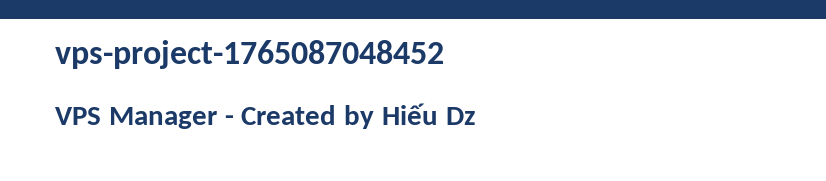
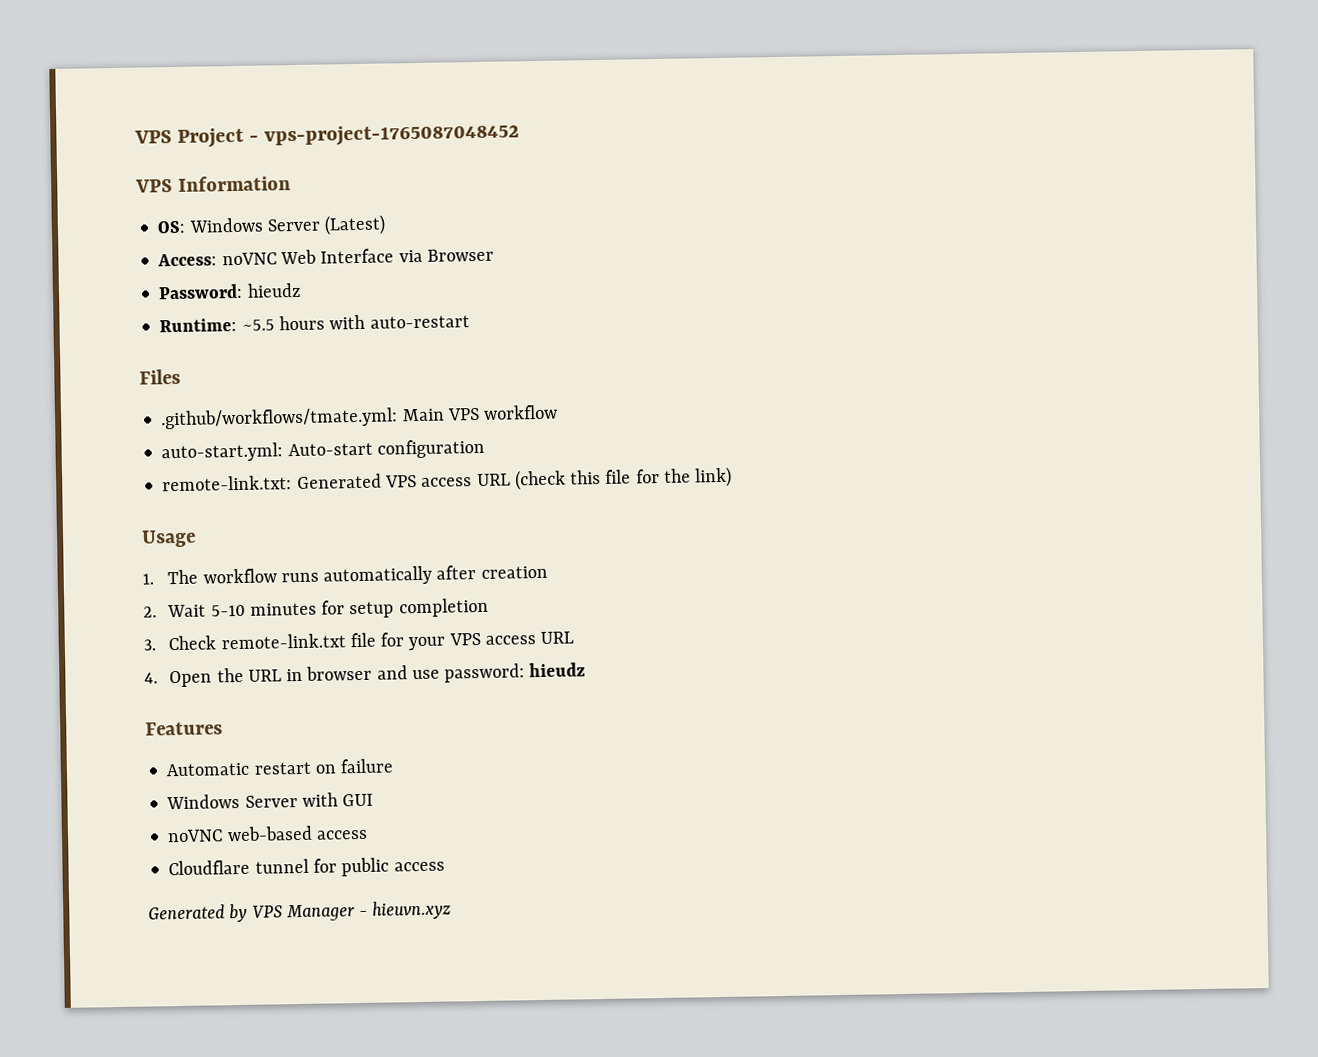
(55, 54) none -> [134,127,260,148] VPS Project -
[108,103,476,129] Manager - Created by Hiếu Dz -> [177,175,291,192] [157,214,387,236] [157,248,494,267] [158,282,301,300] [159,314,470,333] [139,368,181,385] [160,404,559,430] [161,438,485,463] [162,466,733,492] [141,529,196,548] [142,565,548,586] [143,597,489,619] [143,631,575,651] [144,662,587,688] [145,721,223,736] [166,758,395,777] [166,792,374,810] [167,825,368,843] [168,857,445,877] [148,900,452,923] Information // OS: Windows Server (Latest) // Access: noVNC Web Interface via Browser // Password: hieudz // Runtime: ~5.5 hours with auto-restart // Files // .github/workflows/tmate.yml: Main VPS workflow // auto-start.yml: Auto-start configuration // remote-link.txt: Generated VPS access URL (check this file for the link) // Usage // 1. The workflow runs automatically after creation // 2. Wait 5-10 minutes for setup completion // 3. Check remote-link.txt file for your VPS access URL // 4. Open the URL in browser and use password: hieudz // Features // Automatic restart on failure // Windows Server with GUI // noVNC web-based access // Cloudflare tunnel for public access // Generated by VPS Manager - hieuvn.xyz

